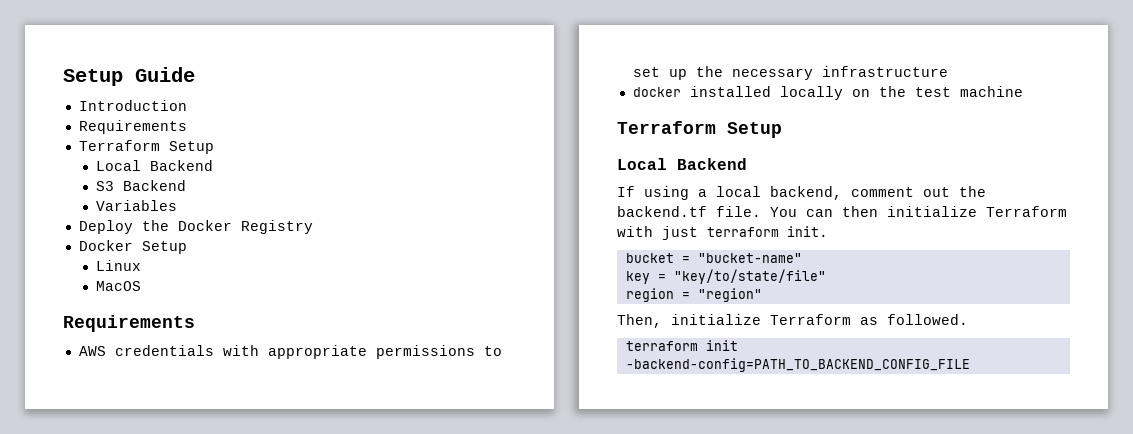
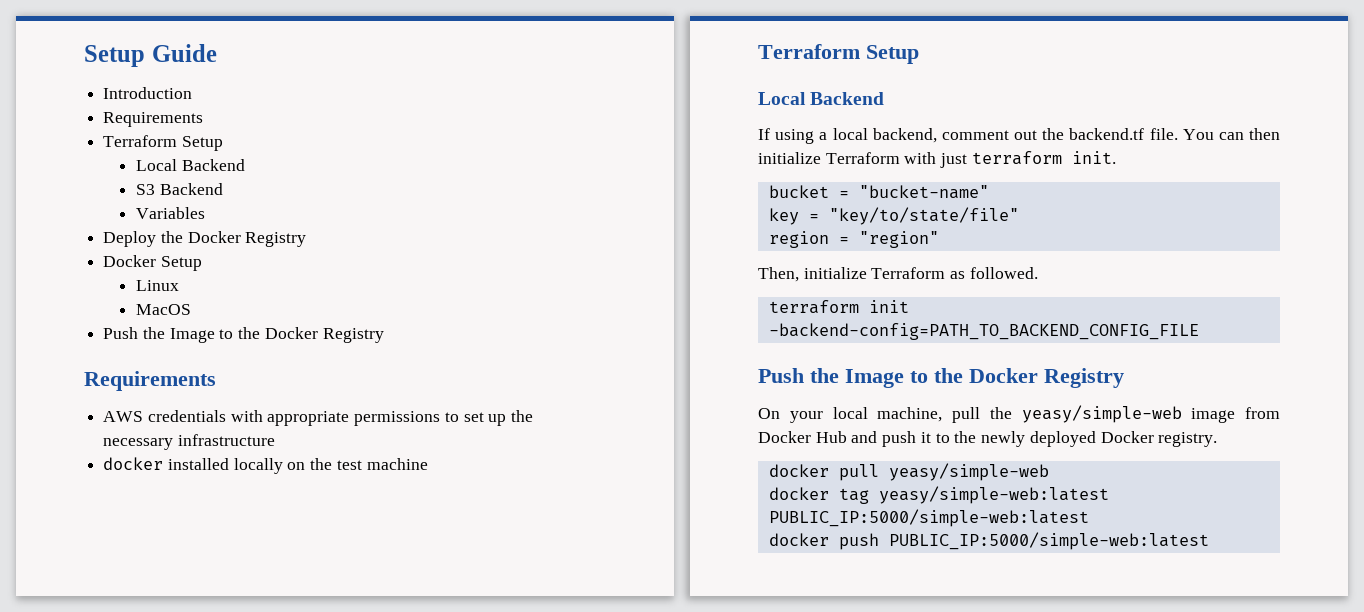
(142, 286) none -> [103,327,384,343] // Push the Image to the Docker Registry
(970, 365) none -> [758,368,1124,388] [758,405,1280,423] [758,431,1218,447] [768,463,1049,481] [768,486,1109,504] [768,509,1089,527] [768,532,1209,550] // Push the Image to the Docker Registry // On your local machine, pull the yeasy/simple-web image from Docker Hub and push it to the newly deployed Docker registry. // docker pull yeasy/simple-web // docker tag yeasy/simple-web:latest PUBLIC_IP:5000/simple-web:latest // docker push PUBLIC_IP:5000/simple-web:latest

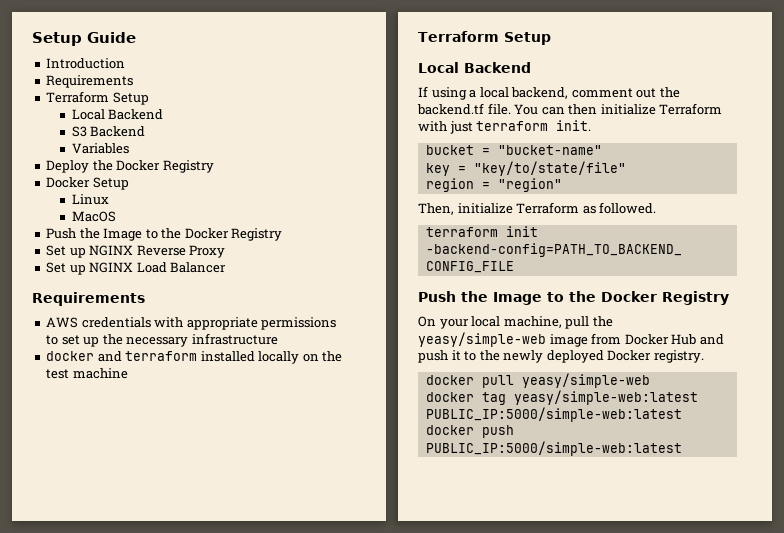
(384, 335) none -> [46,245,226,258] [46,262,227,275] // Set up NGINX Reverse Proxy // Set up NGINX Load Balancer
(164, 463) none -> [97,351,198,362] and terraform

